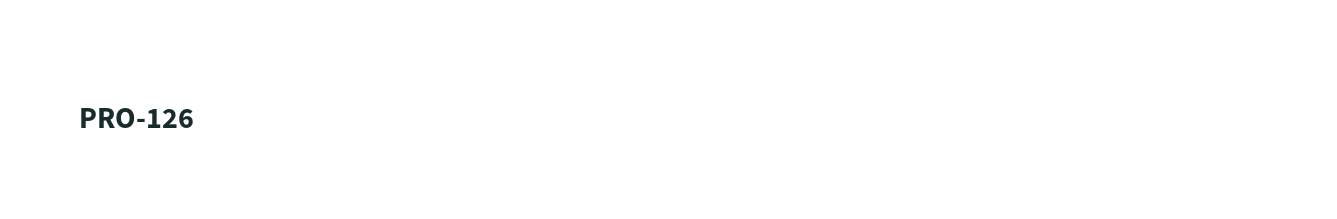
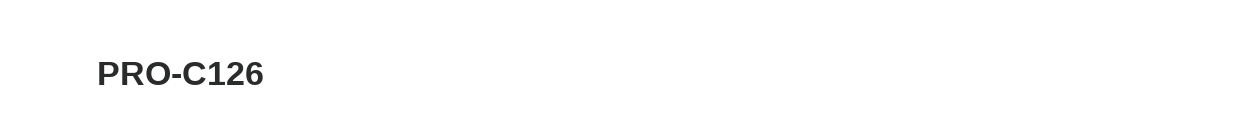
[79,108,194,128] PRO-126 -> [97,62,264,85] PRO-C126

